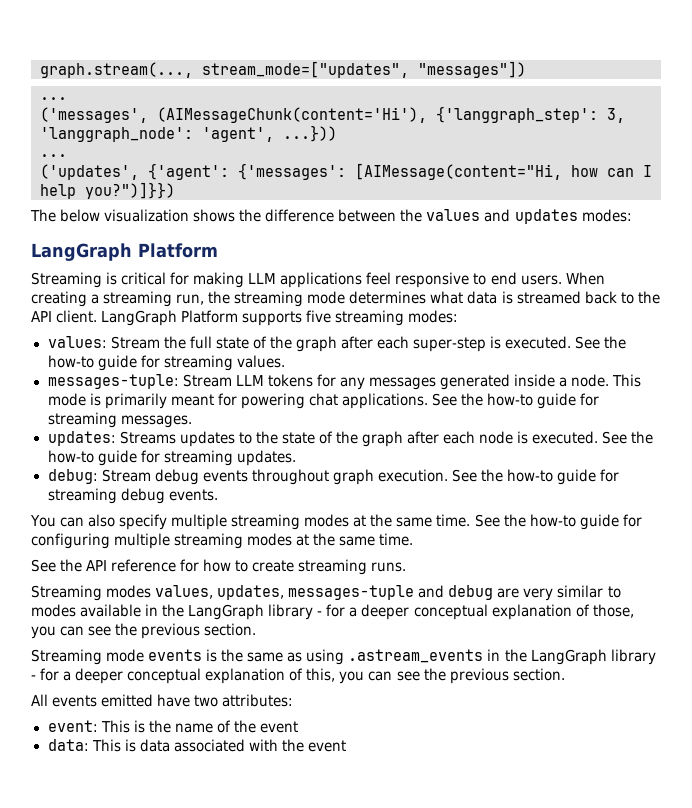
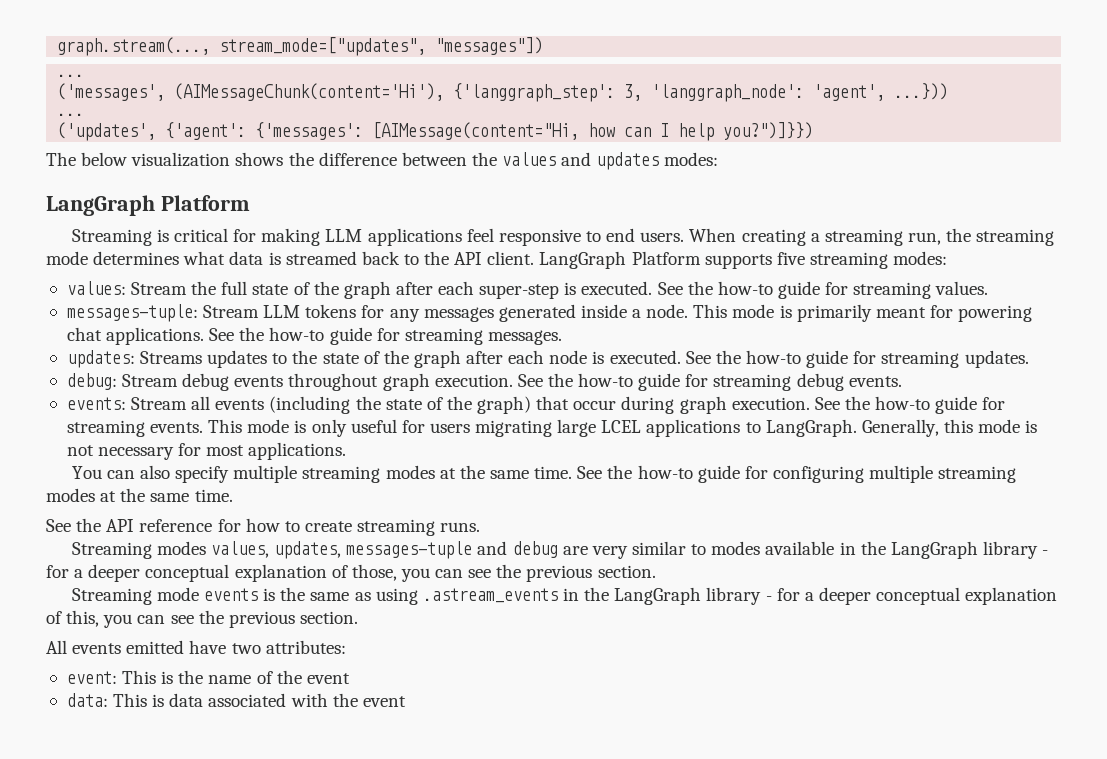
(218, 495) none -> [66,396,1006,414] [66,419,1038,437] [66,442,347,460] // events: Stream all events (including the state of the graph) that occur during graph execution. See the how-to guide for streaming events. This mode is only useful for users migrating large LCEL applications to LangGraph. Generally, this mode is not necessary for most applications.

